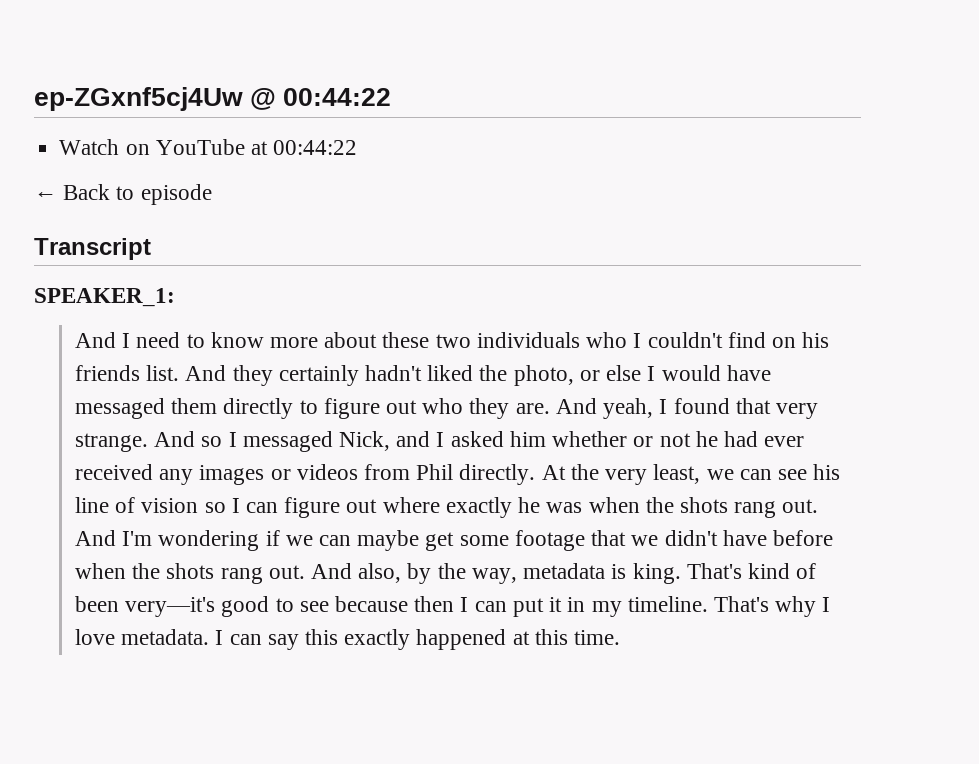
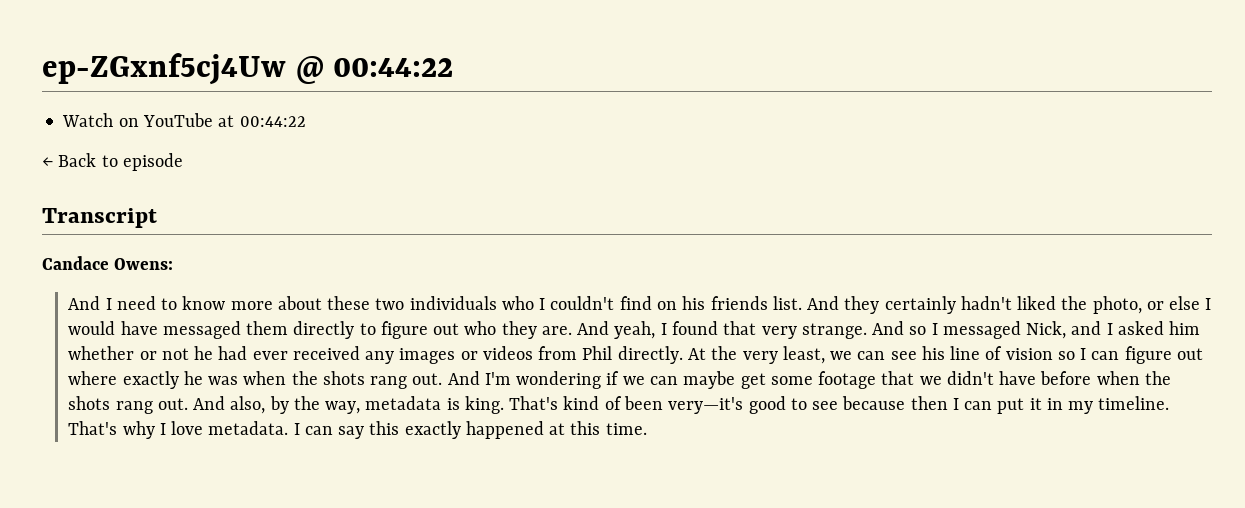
[34,288,175,307] SPEAKER_1: -> [42,256,174,270] Candace Owens:

